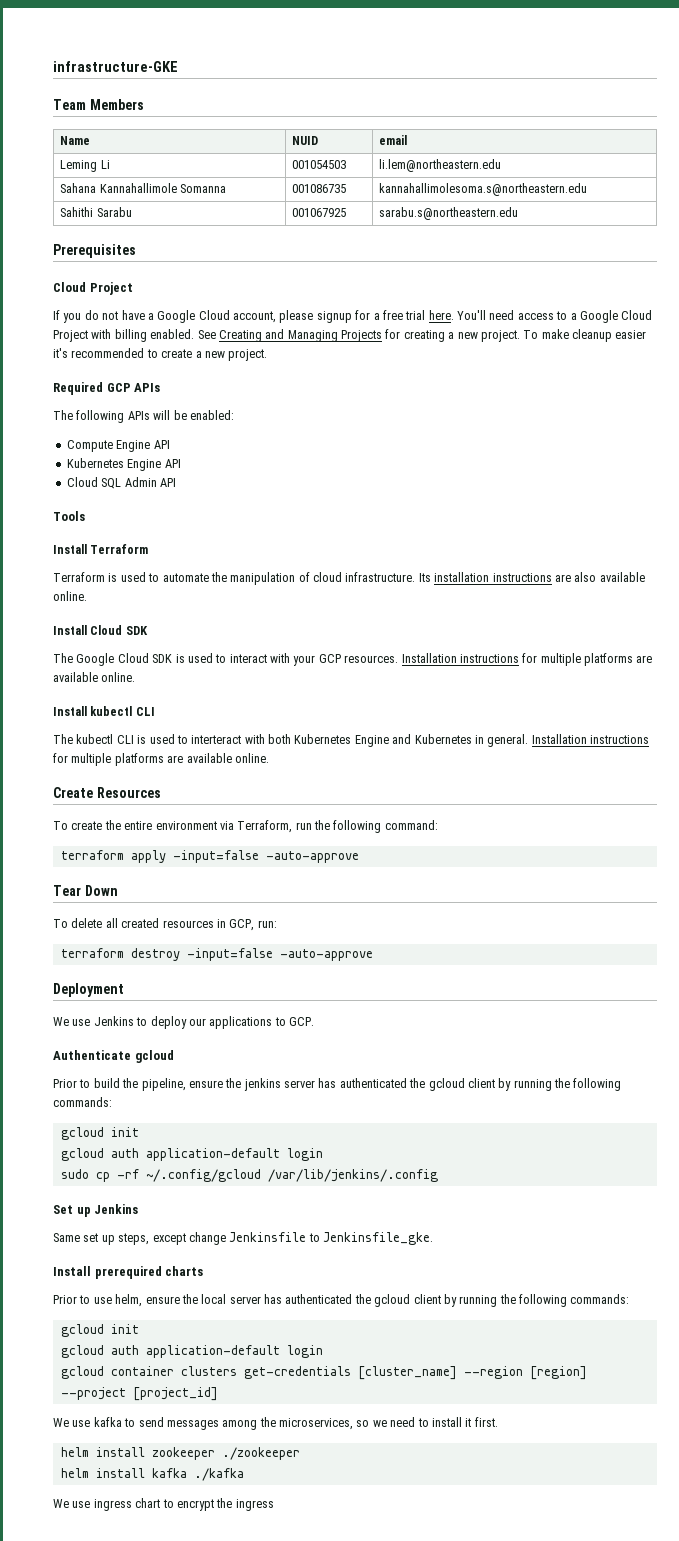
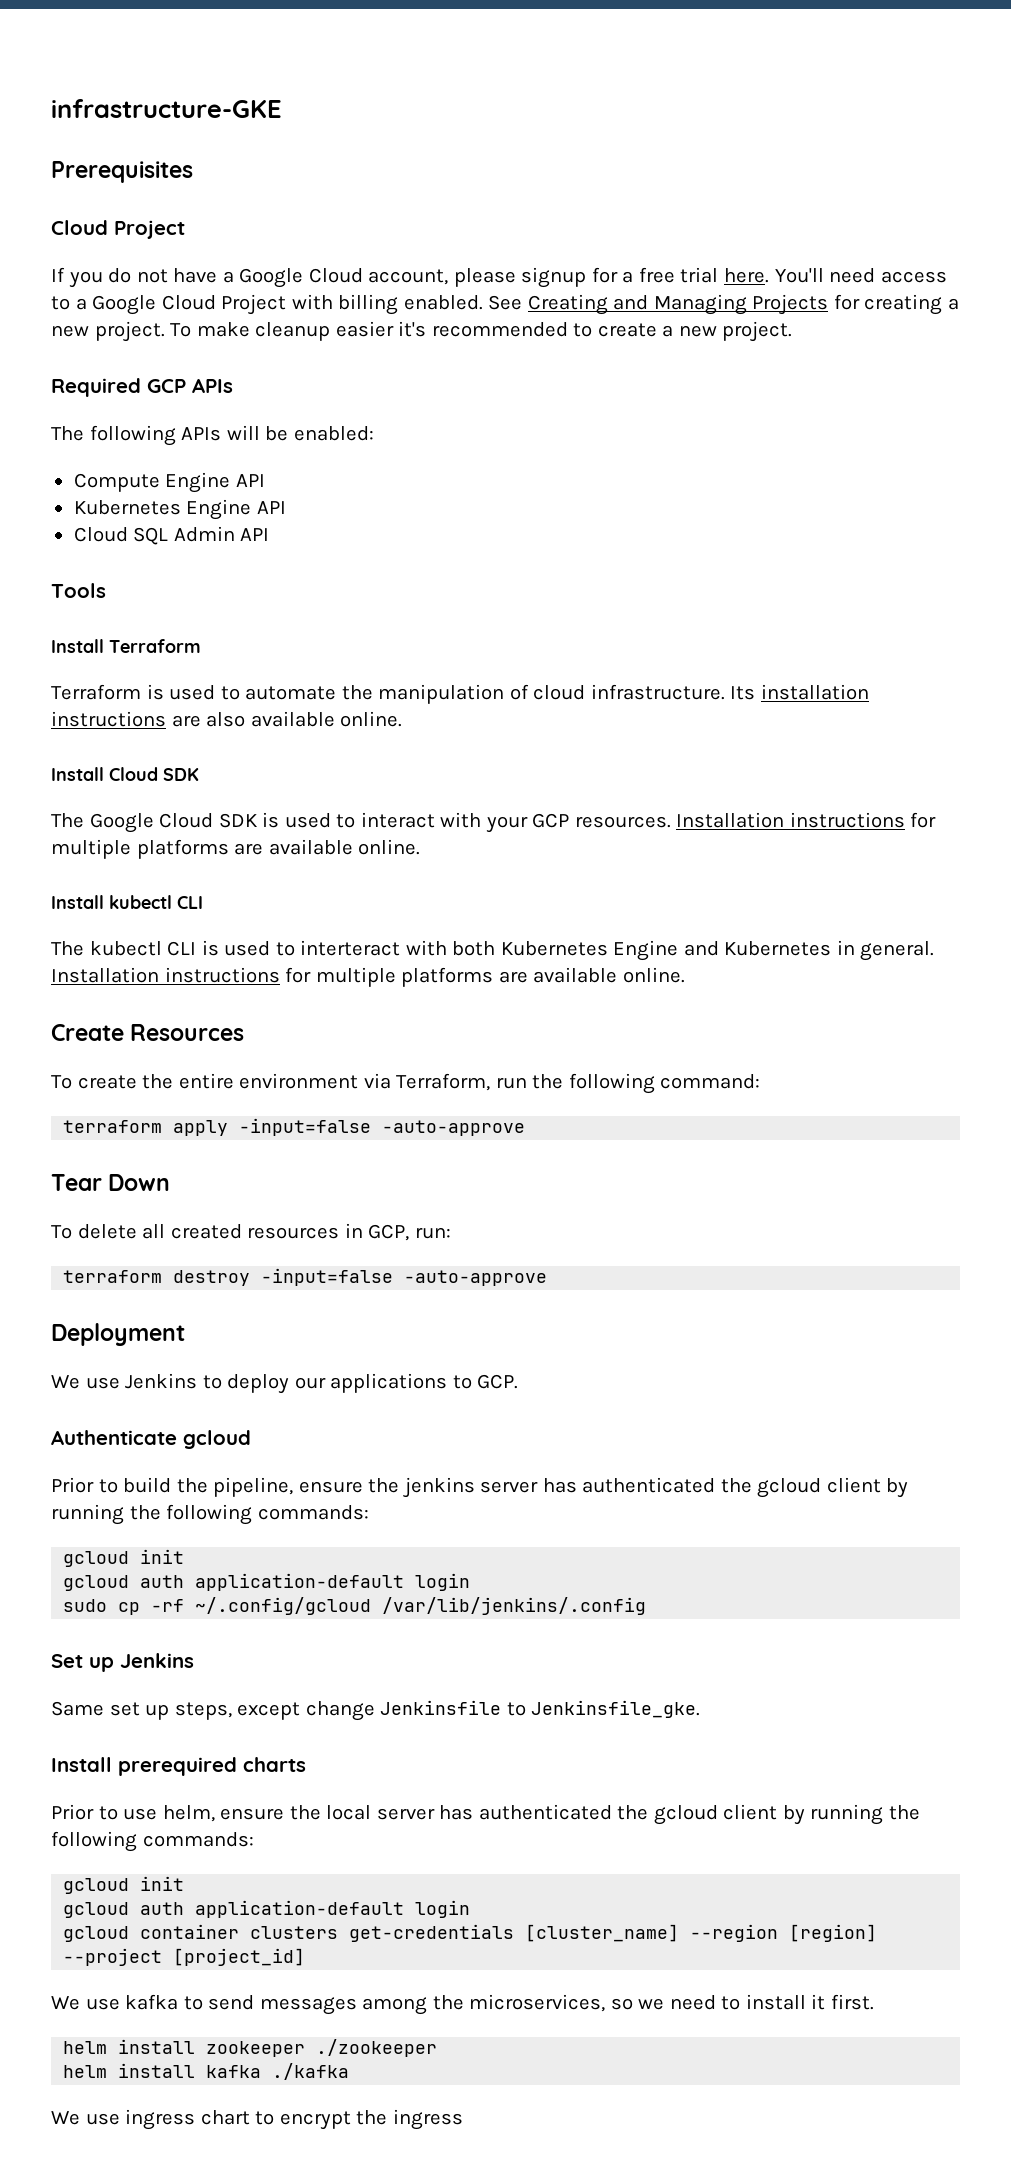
[53,99,144,110] [60,136,91,145] [292,136,319,145] [379,135,408,145] [60,160,110,172] [292,160,347,169] [379,159,502,172] [60,183,226,193] [292,184,347,193] [379,183,588,196] [60,207,132,217] [292,208,347,217] [379,207,519,220] // Team Members // Name | NUID | email // Leming Li | 001054503 | li.lem@northeastern.edu // Sahana Kannahallimole Somanna | 001086735 | kannahallimolesoma.s@northeastern.edu // Sahithi Sarabu | 001067925 | sarabu.s@northeastern.edu -> (282, 108) none

